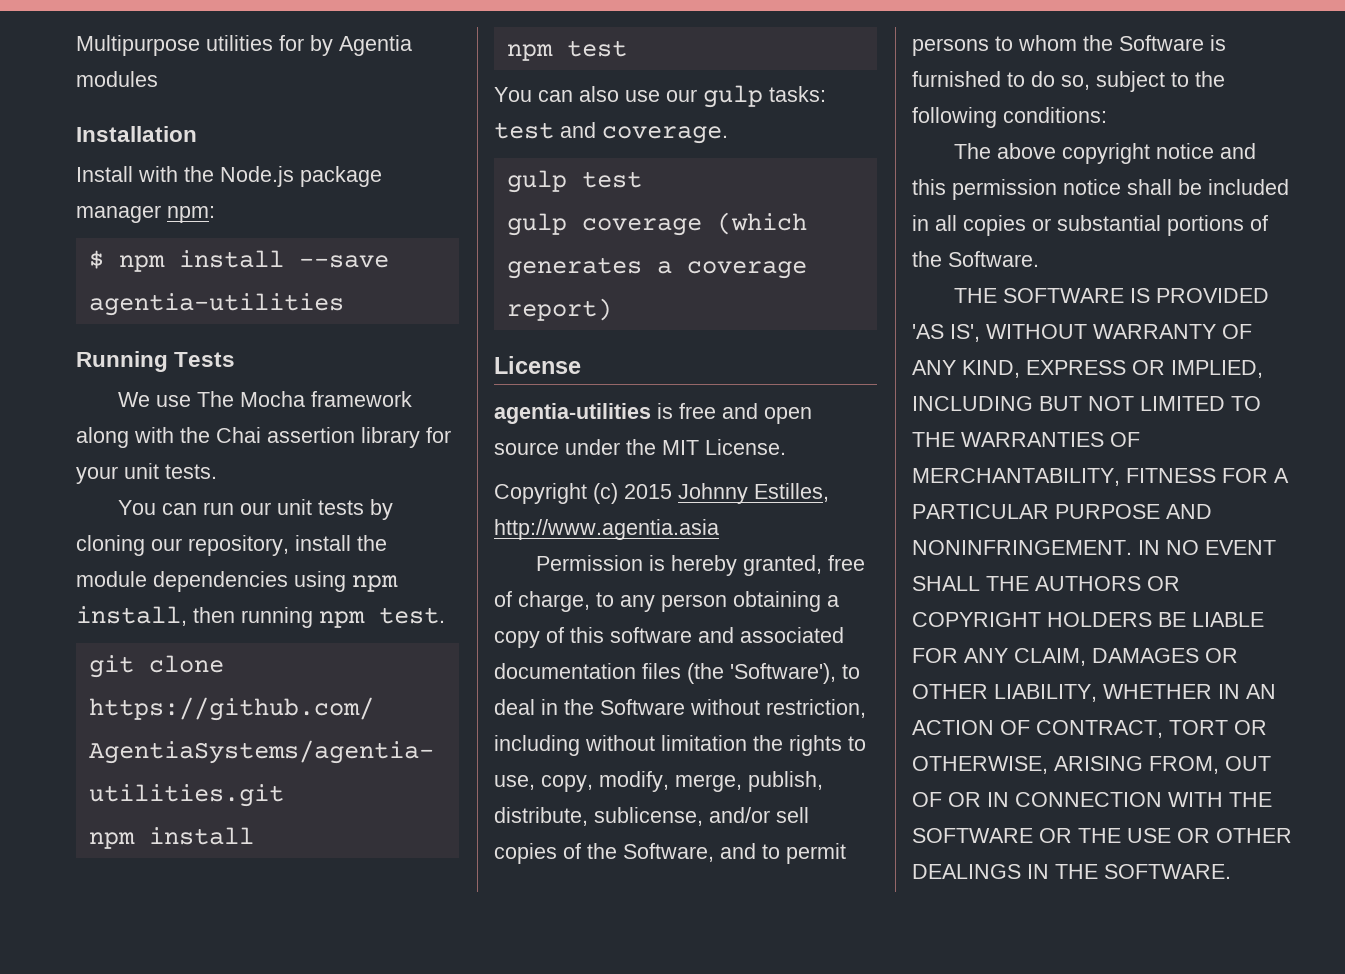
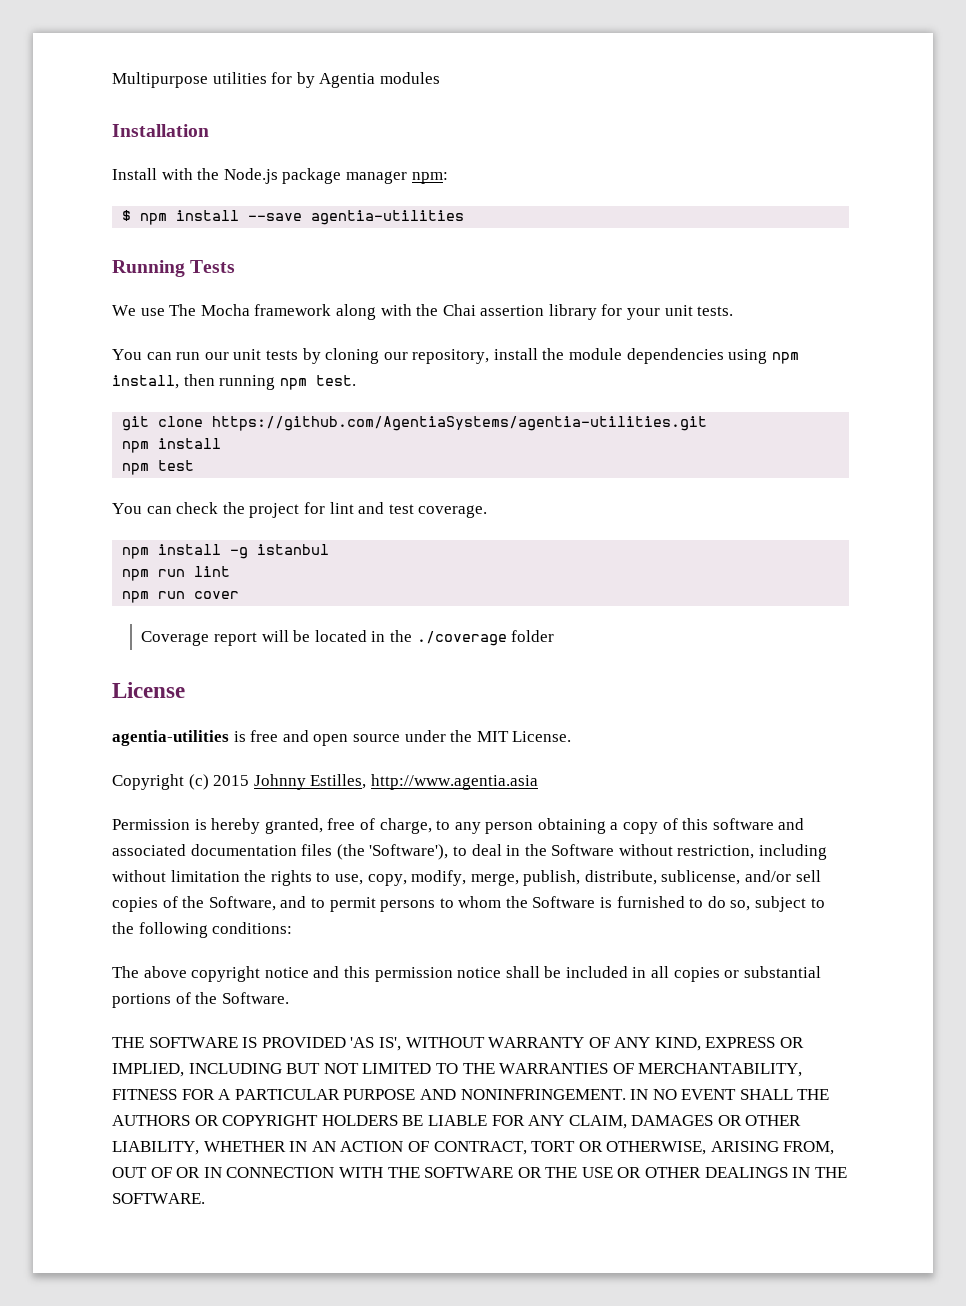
[579,85,826,108] [494,122,728,144] [506,170,642,193] [506,212,807,236] [506,257,807,279] [506,298,612,321] also use our gulp tasks: test and coverage. // gulp test // gulp coverage (which generates a coverage report) -> [176,502,488,518] [122,544,330,559] [122,566,231,581] [122,591,240,603] [141,630,555,646] check the project for lint and test coverage. // npm install -g istanbul // npm run lint // npm run cover // Coverage report will be located in the ./coverage folder

